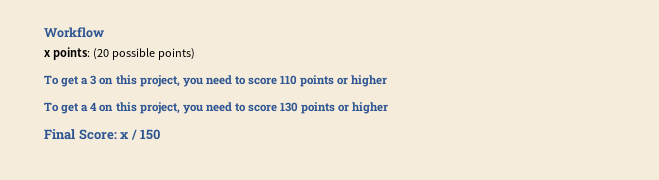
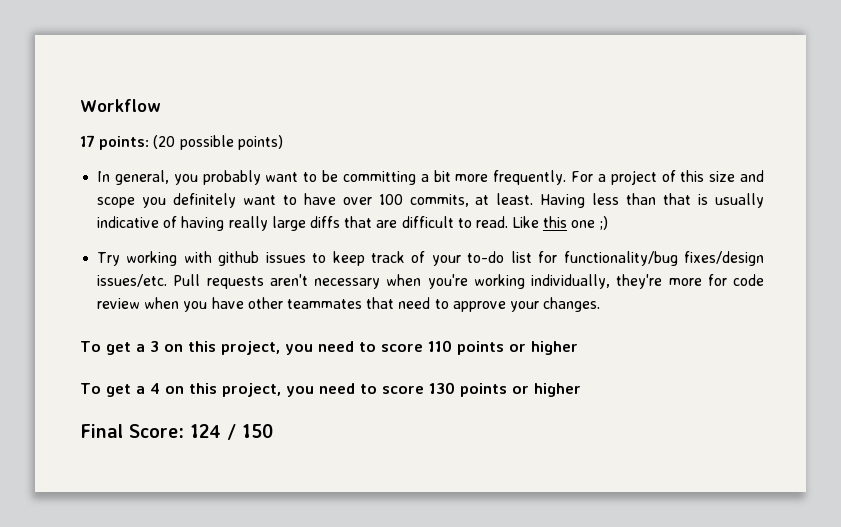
[44,50,50,57] x -> [80,135,95,147] 17
(195, 54) none -> [97,170,764,185] [97,193,765,208] [97,216,608,231] [97,251,764,266] [97,274,764,289] [97,297,601,312] // In general, you probably want to be committing a bit more frequently. For a project of this size and scope you definitely want to have over 100 commits, at least. Having less than that is usually indicative of having really large diffs that are difficult to read. Like this one ;) // Try working with github issues to keep track of your to-do list for functionality/bug fixes/design issues/etc. Pull requests aren't necessary when you're working individually, they're more for code review when you have other teammates that need to approve your changes.
[120,132,130,139] x -> [190,424,221,438] 124

